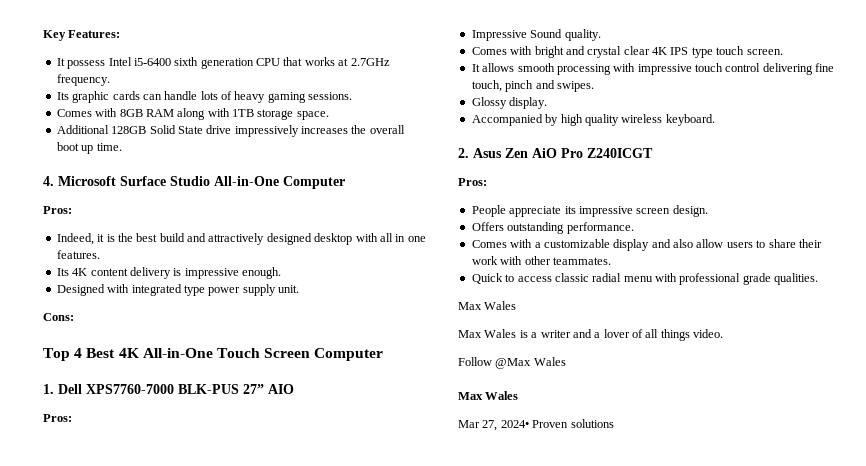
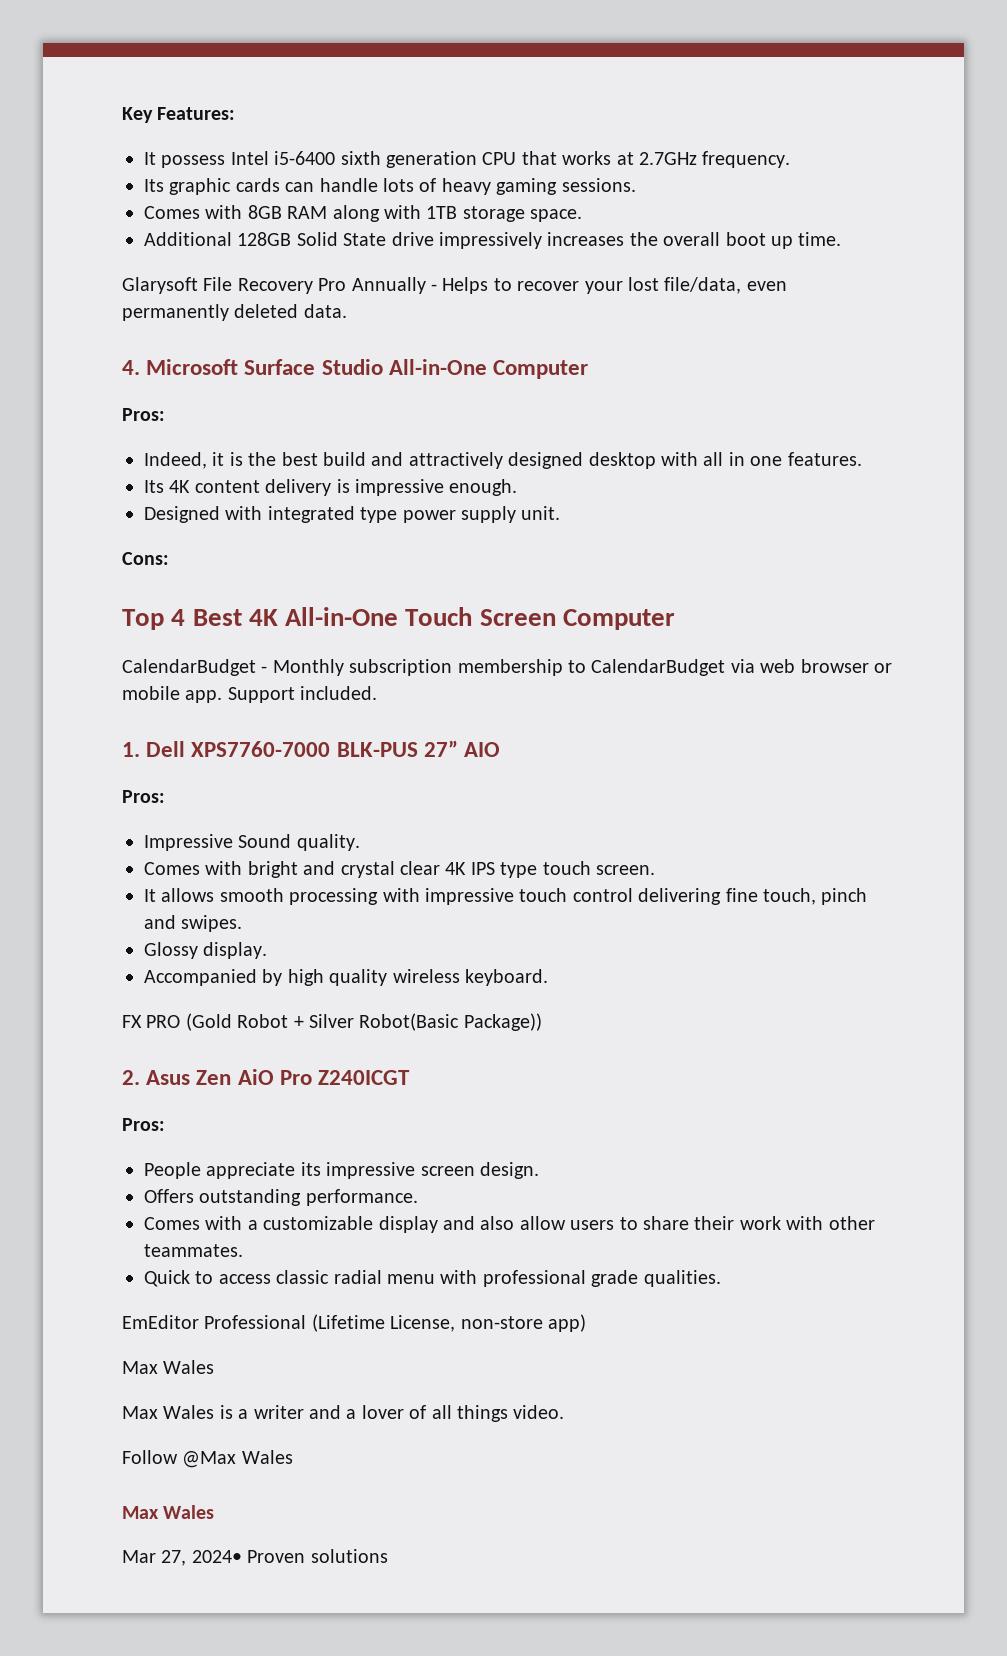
(122, 147) none -> [122,277,787,294] [122,304,347,321] // Glarysoft File Recovery Pro Annually - Helps to recover your lost file/data, even permanently deleted data.
(384, 354) none -> [122,659,892,676] [122,686,378,703] // CalendarBudget - Monthly subscription membership to CalendarBudget via web browser or mobile app. Support included.
(715, 120) none -> [122,1013,542,1031] // FX PRO (Gold Robot + Silver Robot(Basic Package))
(819, 279) none -> [122,1314,586,1332] // EmEditor Professional (Lifetime License, non-store app)

